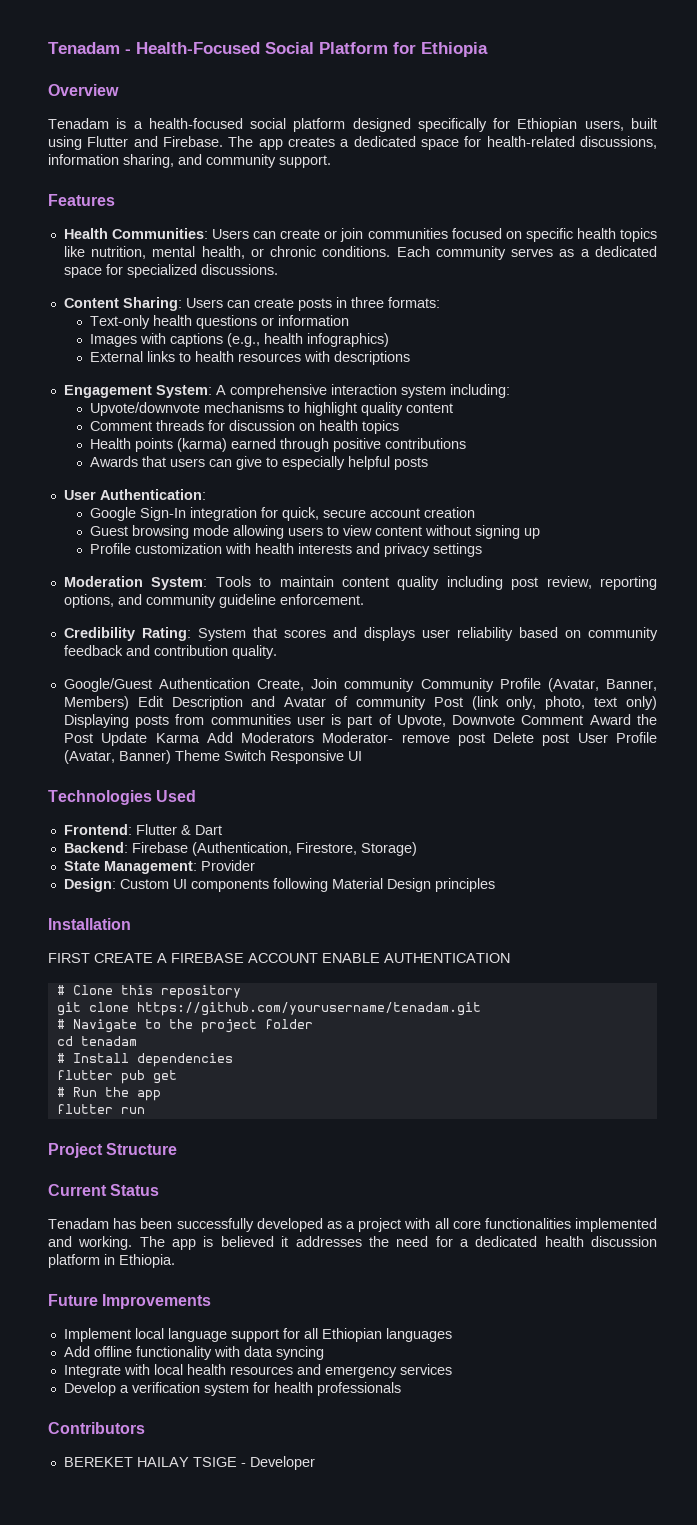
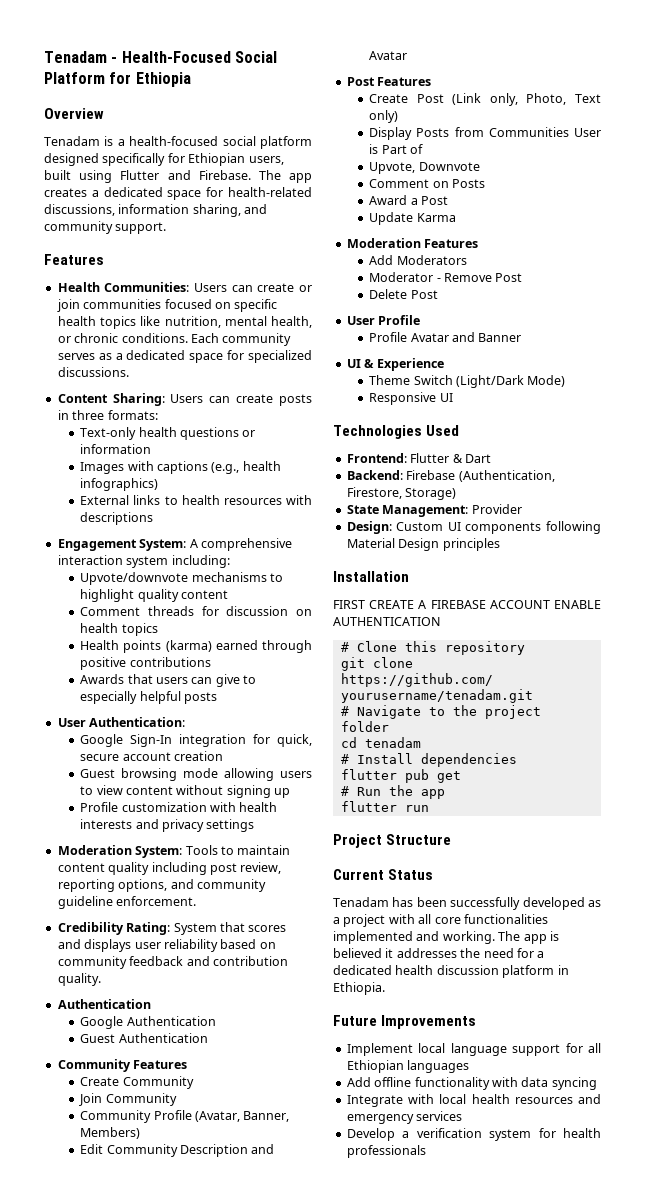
[63,678,415,692] Google/Guest Authentication Create, Join community -> [57,999,151,1009] [80,1016,216,1029] [80,1033,208,1043] [57,1059,188,1072] [80,1076,194,1089] [79,1093,177,1106] Authentication // Google Authentication // Guest Authentication // Community Features // Create Community // Join Community //
[137,696,163,707] Edit -> [80,1144,178,1157] // Edit Community
[335,696,657,710] [63,714,657,728] [63,733,93,743] of community Post (link only, photo, text only) Displaying posts from communities user is part of Upvote, Downvote Comment Award the Post -> [346,77,432,86] [369,93,601,106] [369,110,399,123] [369,127,601,140] [369,144,423,154] [369,162,480,174] [369,179,485,188] [369,195,448,205] // Post Features // Create Post (Link only, Photo, Text only) // Display Posts from Communities User is Part of // Upvote, Downvote // Comment on Posts // Award a Post //
(200, 738) none -> [346,238,479,248] // Moderation Features //
[322,732,657,746] [63,750,266,764] Moderator- remove post Delete post User Profile (Avatar, Banner) Theme Switch -> [369,272,523,282] [369,289,438,299] [346,315,421,325] [369,332,522,342] [346,358,444,371] [369,375,566,388] // Moderator - Remove Post // Delete Post // User Profile // Profile Avatar and Banner // UI & Experience // Theme Switch (Light/Dark Mode) //
[48,1422,145,1434] [63,1456,315,1470] // Contributors // BEREKET HAILAY TSIGE - Developer -> (426, 1151) none

